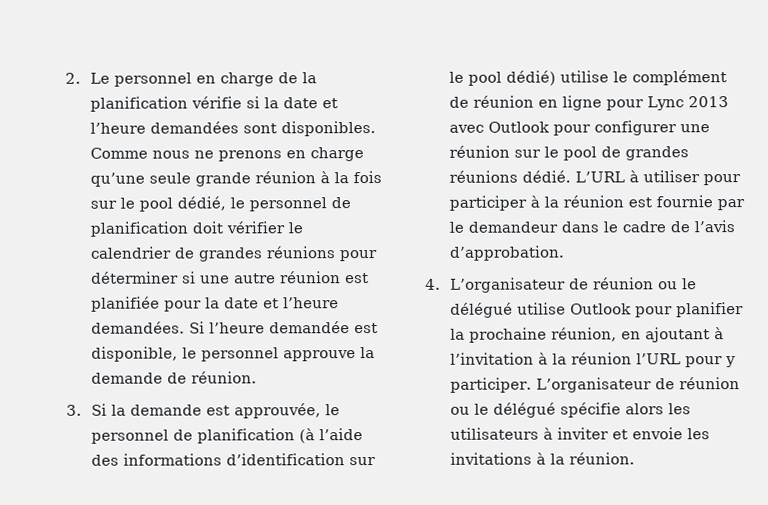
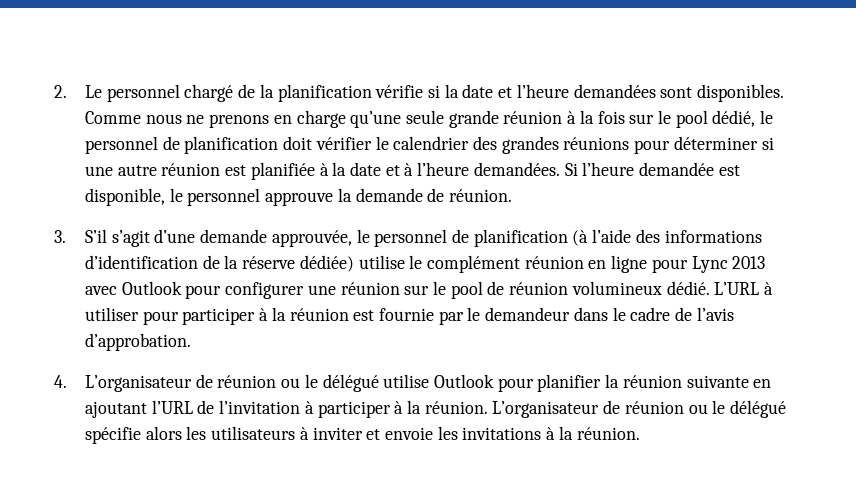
[196,72,275,87] en charge -> [184,84,234,102] chargé
[174,247,196,259] de -> [472,136,497,150] des
[164,297,280,312] pour la date et -> [319,162,414,176] à la date et à
[91,403,231,416] Si la demande est -> [84,229,268,247] S’il s’agit d’une demande
[349,457,377,466] [449,70,557,86] sur le pool dédié) -> [202,255,354,272] de la réserve dédiée)
[449,96,470,108] de -> (520, 264) none
[625,146,690,161] [449,170,519,183] grandes réunions -> [509,281,662,295] réunion volumineux
[469,327,725,343] [450,352,737,368] [450,377,533,393] prochaine réunion, en ajoutant à l’invitation à la réunion l’URL pour y participer. -> [622,375,772,388] [84,400,488,418] réunion suivante en ajoutant l’URL de l’invitation à participer à la réunion.

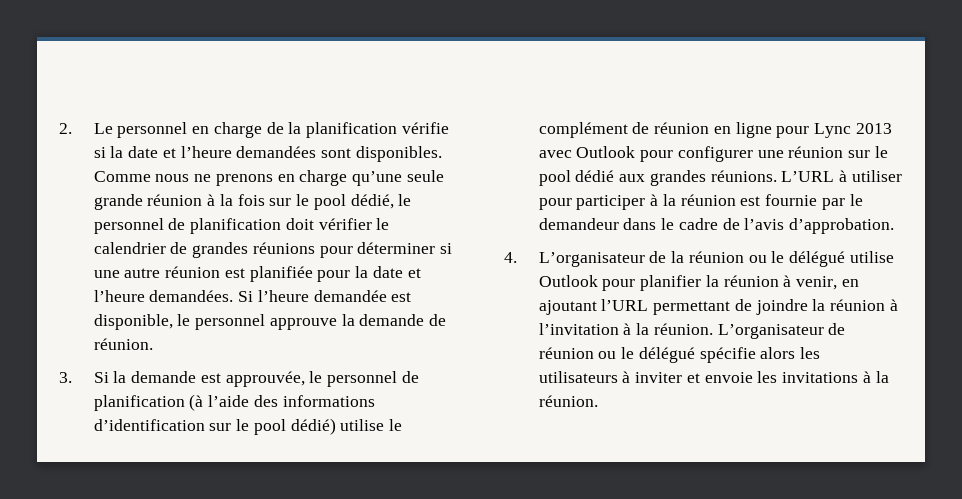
[184,84,234,102] chargé -> [192,122,262,138] en charge
[472,136,497,150] des -> [170,242,188,254] de
[319,162,414,176] à la date et à -> [317,266,421,282] pour la date et
[84,229,268,247] S’il s’agit d’une demande -> [93,371,221,383] Si la demande est
[202,255,354,272] de la réserve dédiée) -> [209,418,336,435] sur le pool dédié)
(520, 264) none -> [632,122,650,134] de
[487,281,710,295] de réunion volumineux dédié. -> [575,170,777,186] dédié aux grandes réunions.
(213, 381) none -> [671,251,685,263] la
[686,375,749,388] suivante -> [783,275,838,290] à venir,
[197,400,391,418] de l’invitation à participer -> [653,299,898,315] [538,323,619,335] permettant de joindre la réunion à l’invitation

